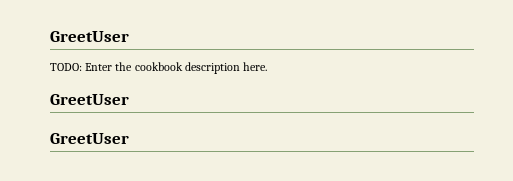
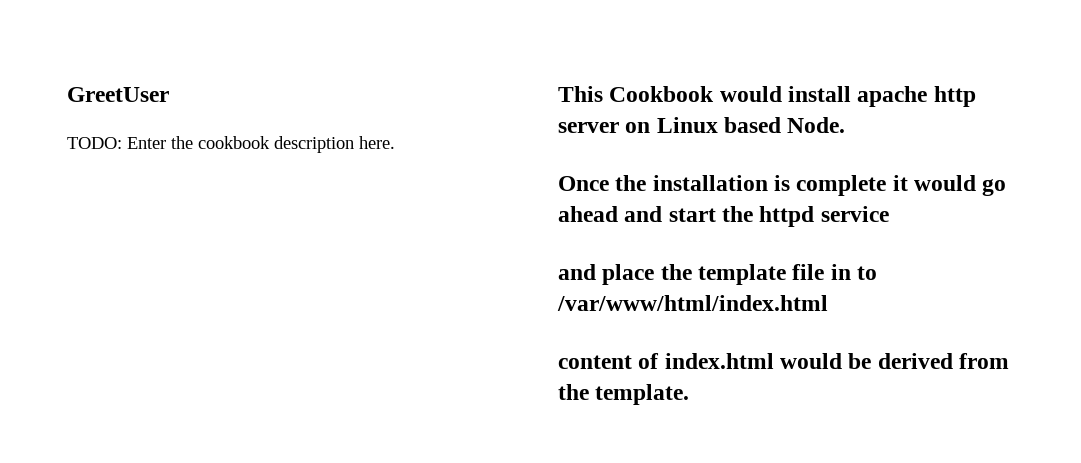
[50,94,129,105] [50,133,129,144] GreetUser // GreetUser -> [558,86,976,107] [558,117,846,133] [558,175,1007,196] [558,206,889,227] [558,264,878,285] [557,295,828,311] [558,353,1010,369] [558,384,690,405] This Cookbook would install apache http server on Linux based Node. // Once the installation is complete it would go ahead and start the httpd service // and place the template file in to /var/www/html/index.html // content of index.html would be derived from the template.

